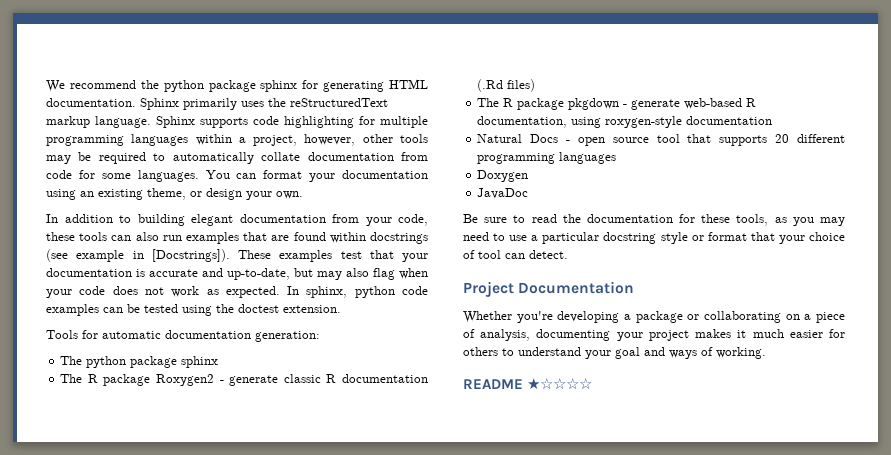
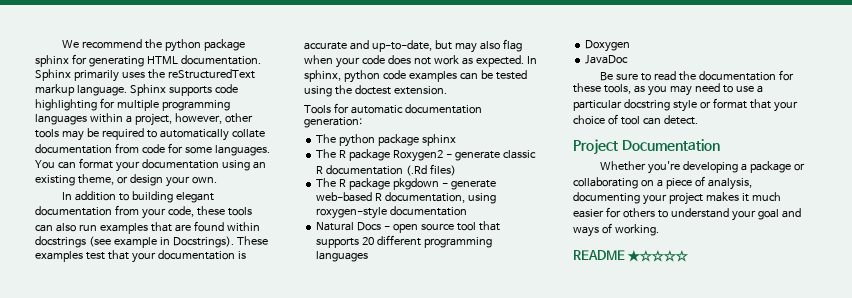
[151,249,230,262] [Docstrings]). -> [172,236,234,248] Docstrings).

